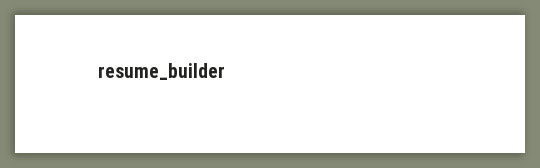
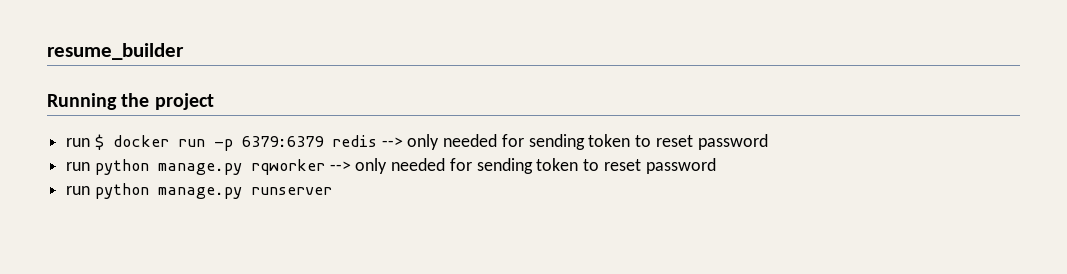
(225, 71) none -> [47,93,214,110] [66,134,768,151] [66,158,716,175] [66,183,332,199] // Running the project // run $ docker run -p 6379:6379 redis --> only needed for sending token to reset password // run python manage.py rqworker --> only needed for sending token to reset password // run python manage.py runserver

